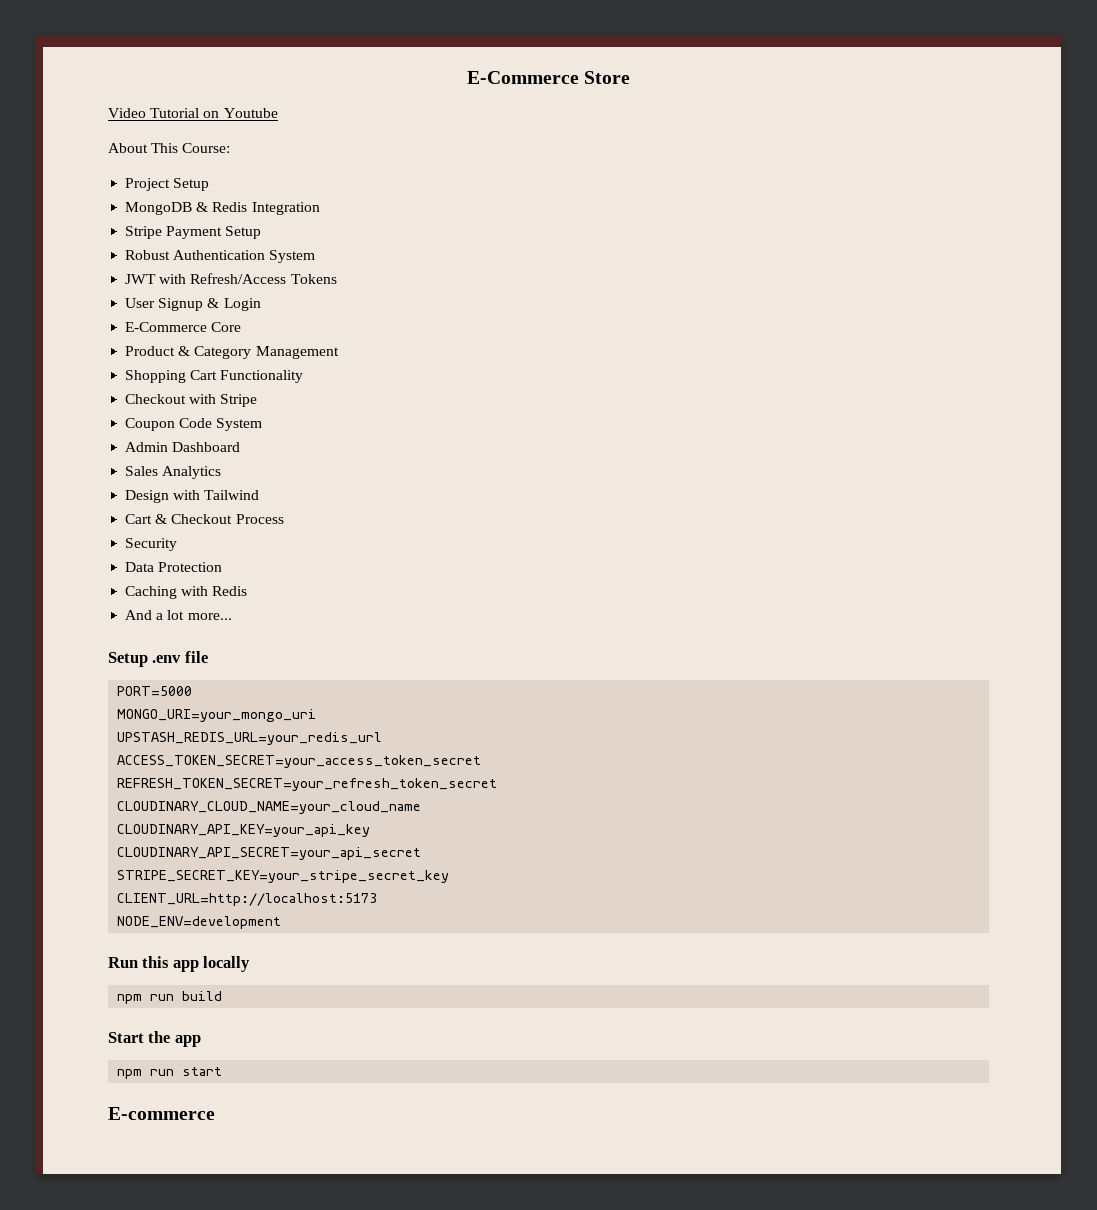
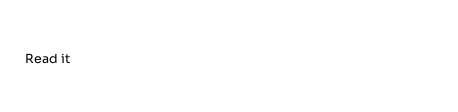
[466,71,631,84] [108,108,278,118] [108,143,231,153] [125,178,210,191] [125,202,320,215] [125,226,262,239] [125,250,316,263] [125,273,337,284] [125,298,261,311] [125,322,242,332] [125,346,339,359] [125,370,304,383] [125,394,258,407] [125,418,263,431] [125,442,241,452] [125,466,222,479] [125,490,260,503] [125,514,284,524] [125,538,178,551] [125,562,223,572] [125,586,248,599] [125,610,232,620] [108,651,208,667] [117,686,193,696] [117,709,317,722] [117,732,383,745] [117,755,482,768] [117,778,498,791] [117,801,422,814] [117,824,371,837] [117,847,422,860] [117,870,450,883] [117,893,378,906] [117,916,282,929] [108,956,251,972] [117,991,223,1004] [108,1031,201,1047] [117,1067,223,1079] [108,1107,215,1120] E-Commerce Store // Video Tutorial on Youtube // About This Course: // Project Setup // MongoDB & Redis Integration // Stripe Payment Setup // Robust Authentication System // JWT with Refresh/Access Tokens // User Signup & Login // E-Commerce Core // Product & Category Management // Shopping Cart Functionality // Checkout with Stripe // Coupon Code System // Admin Dashboard // Sales Analytics // Design with Tailwind // Cart & Checkout Process // Security // Data Protection // Caching with Redis // And a lot more... // Setup .env file // PORT=5000 // MONGO_URI=your_mongo_uri // UPSTASH_REDIS_URL=your_redis_url // ACCESS_TOKEN_SECRET=your_access_token_secret // REFRESH_TOKEN_SECRET=your_refresh_token_secret // CLOUDINARY_CLOUD_NAME=your_cloud_name // CLOUDINARY_API_KEY=your_api_key // CLOUDINARY_API_SECRET=your_api_secret // STRIPE_SECRET_KEY=your_stripe_secret_key // CLIENT_URL=http://localhost:5173 // NODE_ENV=development // Run this app locally // npm run build // Start the app // npm run start // E-commerce -> [25,53,71,64] Read it

